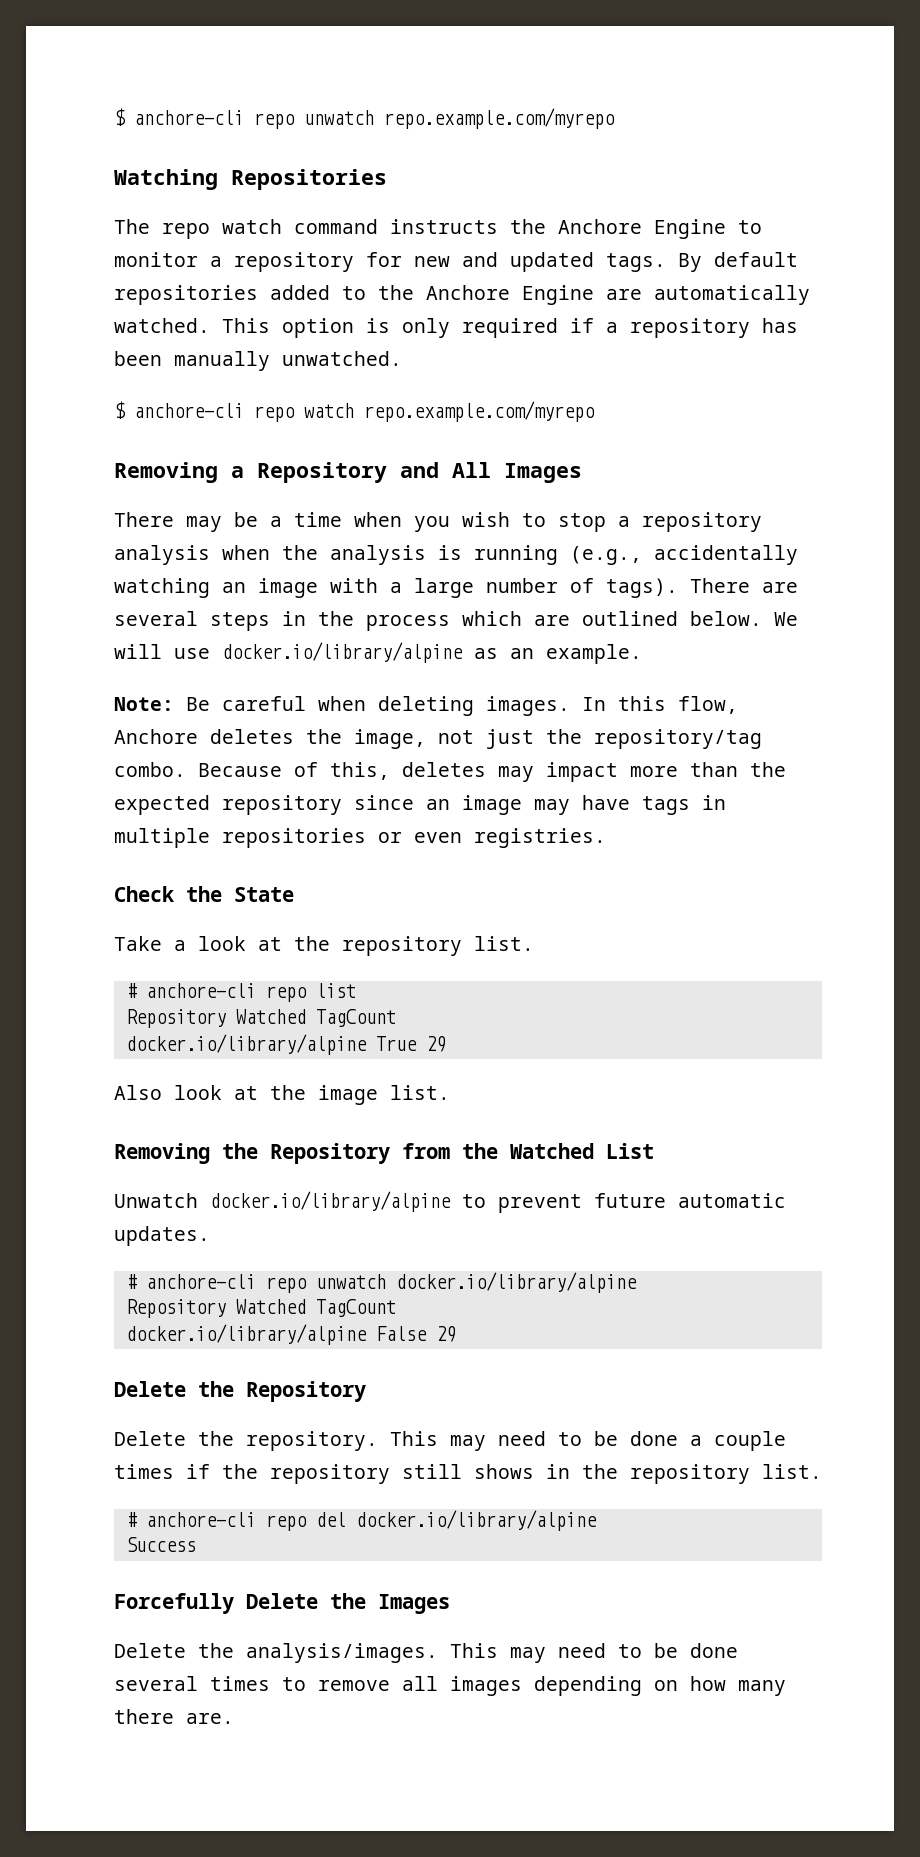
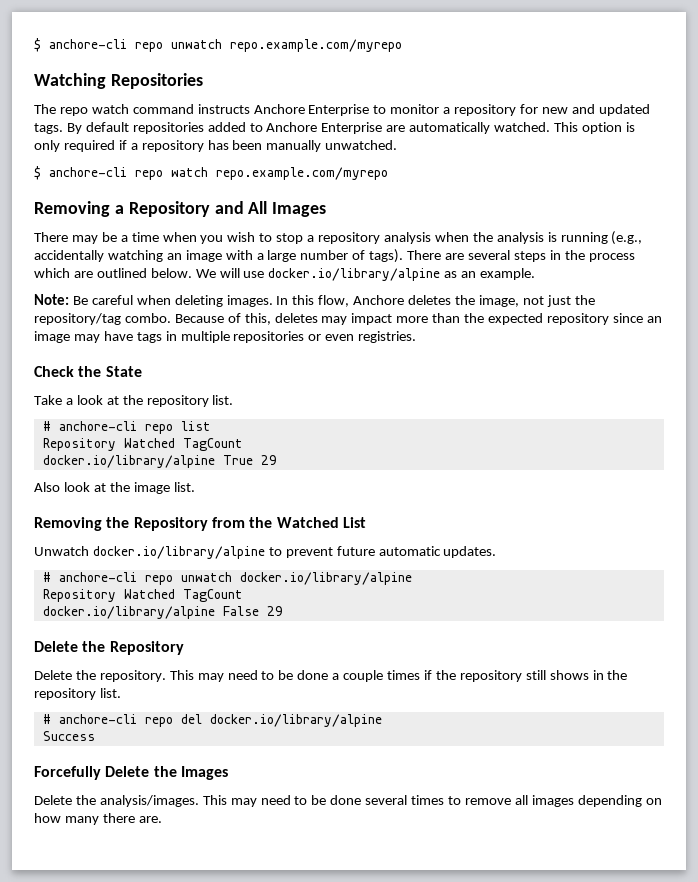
[510,219,726,239] the Anchore Engine -> [253,104,370,116] Anchore Enterprise
[378,285,594,305] the Anchore Engine -> [266,122,383,134] Anchore Enterprise

